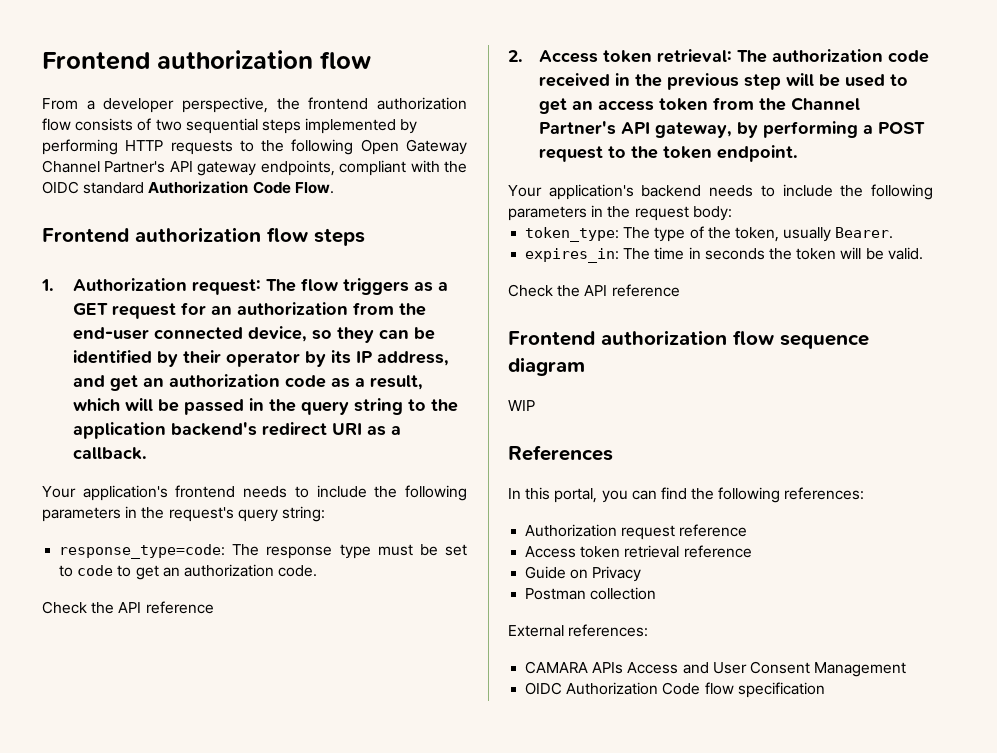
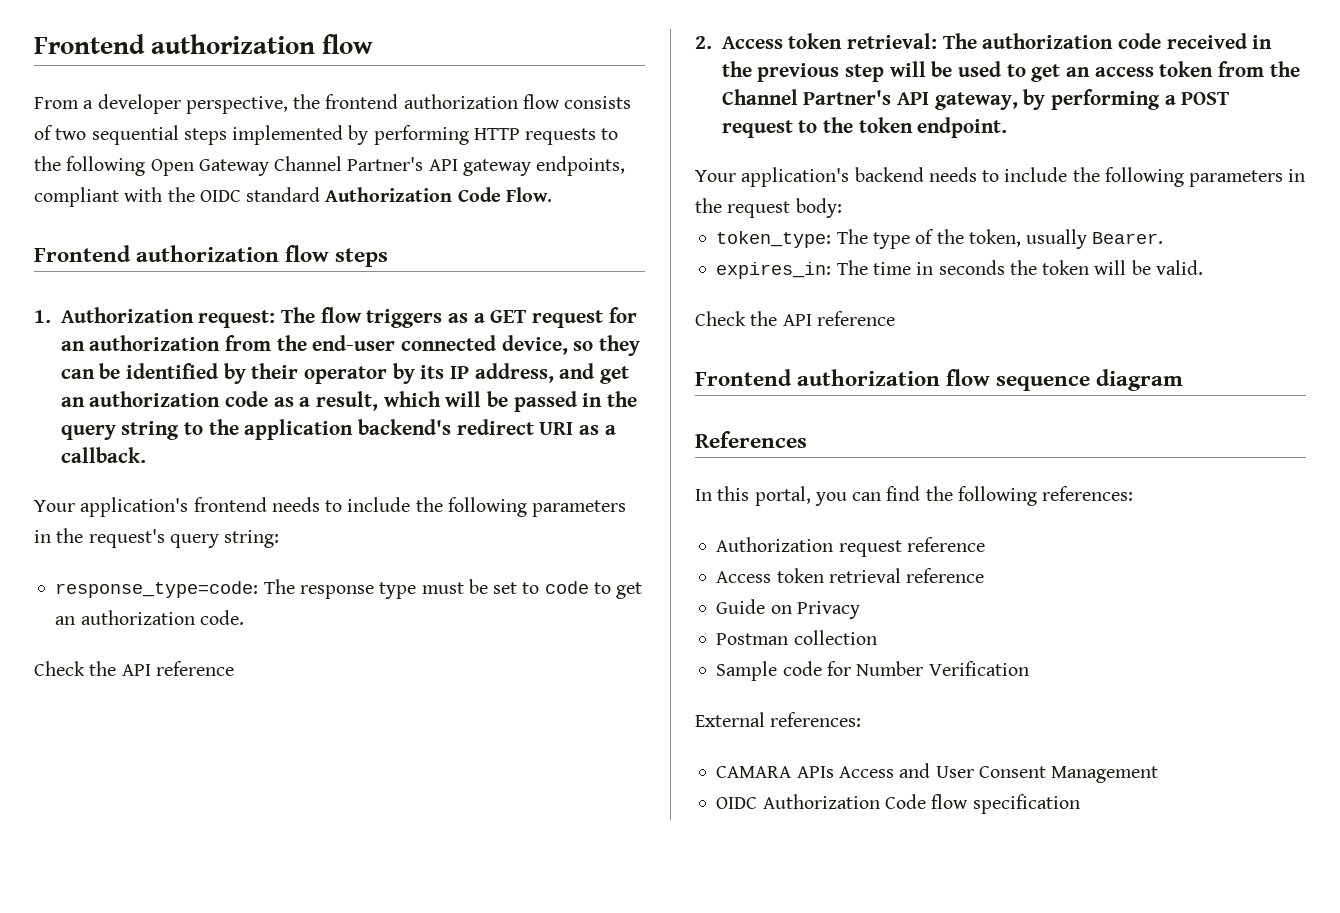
[508,400,535,411] // WIP -> (1184, 380) none
(657, 593) none -> [716,661,1029,681] // Sample code for Number Verification

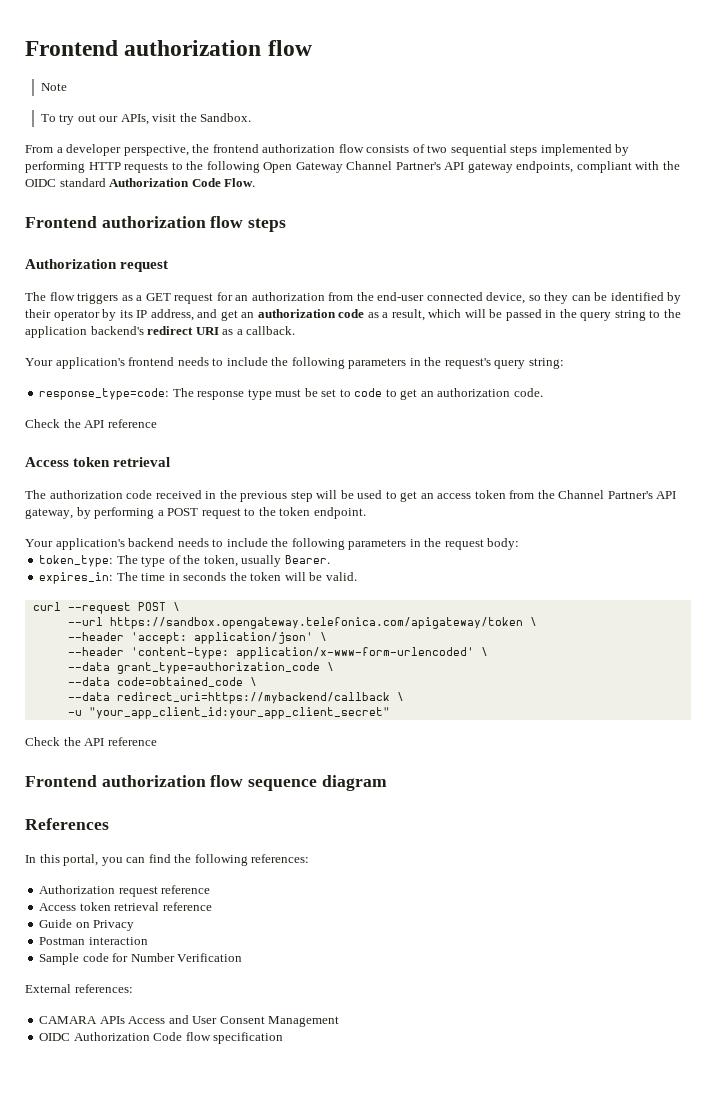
[34,34,374,54] Frontend authorization flow -> [25,40,312,56] [40,83,67,91] [40,113,252,125] Frontend authorization flow // Note // To try out our APIs, visit the Sandbox.
[34,307,276,328] 1. Authorization request: -> [25,259,169,272] Authorization request //
[695,33,938,49] 2. Access token retrieval: -> [25,457,171,467] Access token retrieval //
(1203, 267) none -> [32,602,180,614] [67,617,537,629] [67,632,327,644] [67,647,488,659] [67,662,334,674] [67,677,257,687] [67,692,404,704] [67,707,390,719] // curl --request POST \ // --url https://sandbox.opengateway.telefonica.com/apigateway/token \ // --header 'accept: application/json' \ // --header 'content-type: application/x-www-form-urlencoded' \ // --data grant_type=authorization_code \ // --data code=obtained_code \ // --data redirect_uri=https://mybackend/callback \ // -u "your_app_client_id:your_app_client_secret"
[793,630,877,645] collection -> [88,937,148,945] interaction

